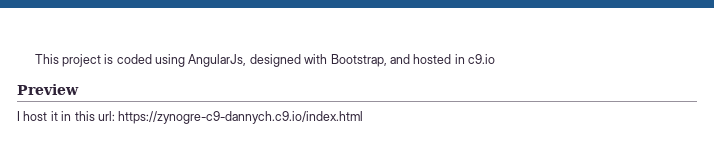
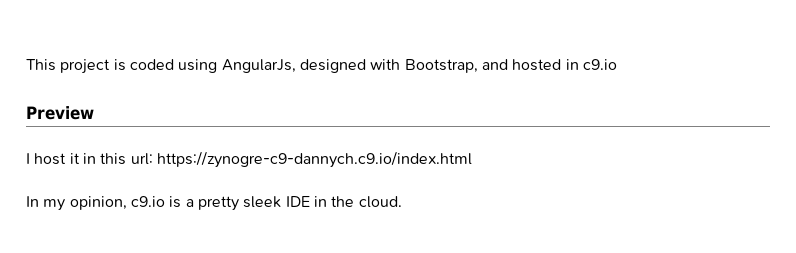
(364, 117) none -> [26,196,402,211] // In my opinion, c9.io is a pretty sleek IDE in the cloud.

